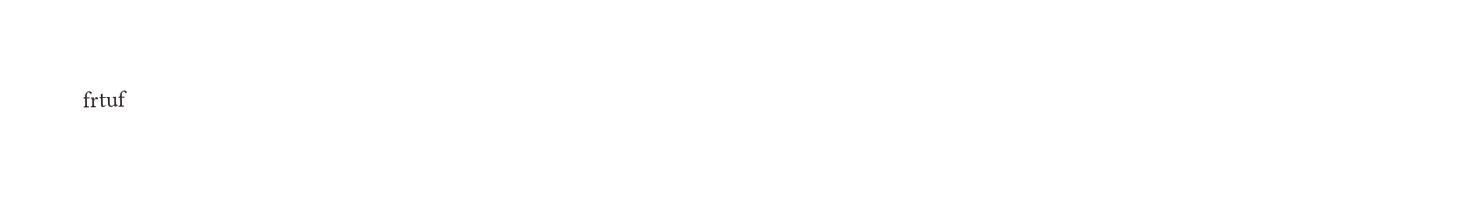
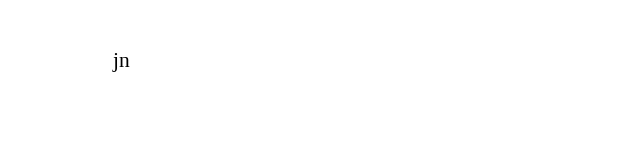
[82,90,129,109] frtuf -> [112,53,130,72] jn

